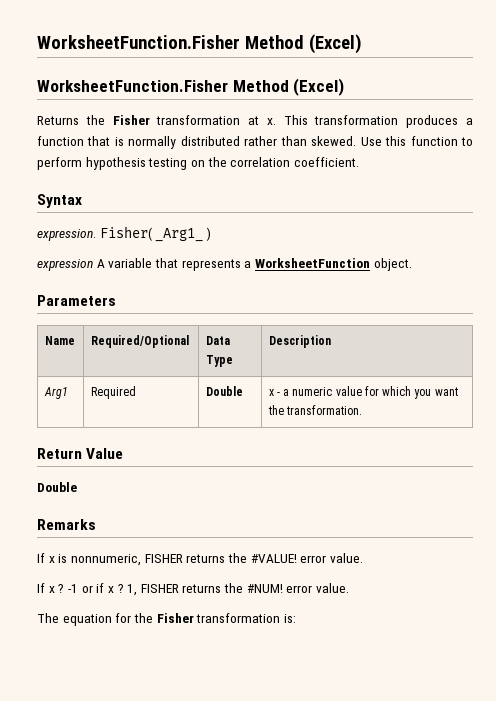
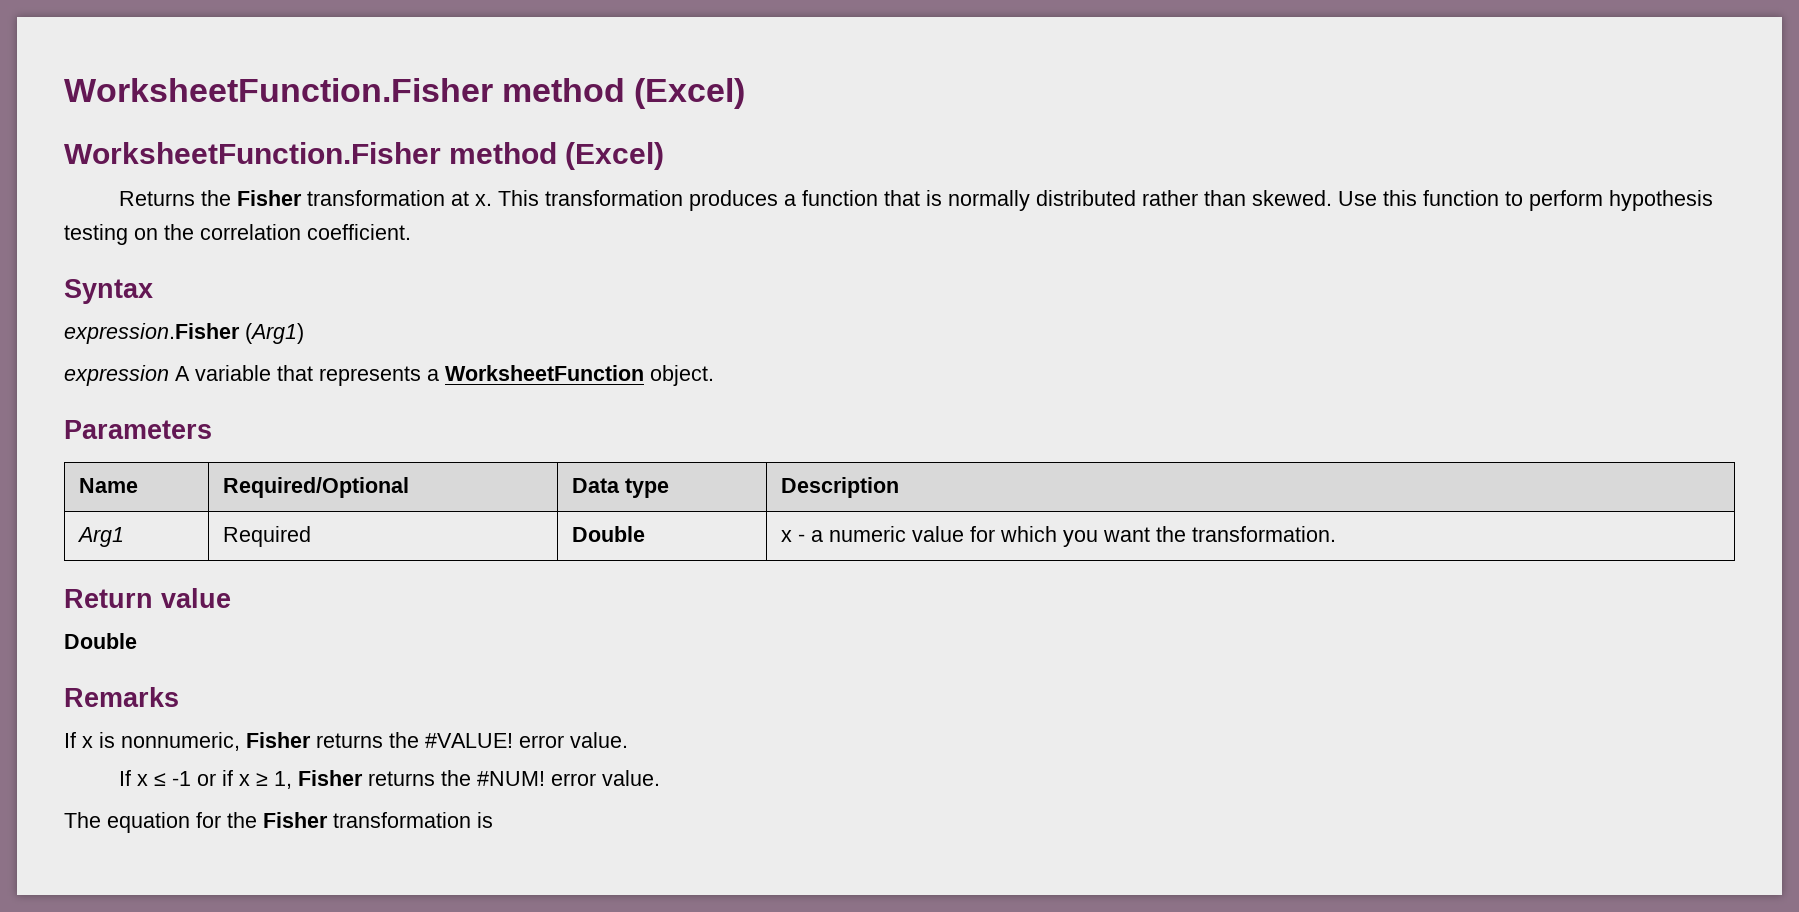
[37,35,304,49] WorksheetFunction.Fisher Method -> [64,78,626,102] WorksheetFunction.Fisher method
[232,80,289,92] Method -> [449,142,558,164] method
[37,226,211,242] expression. Fisher( _Arg1_ ) -> [64,323,304,344] expression.Fisher (Arg1)
[205,355,233,367] Type -> [624,478,669,498] type
[86,448,124,459] Value -> [161,588,231,608] value
[144,554,183,563] FISHER -> [246,732,311,748] Fisher
[58,584,65,593] ? -> [153,773,166,786] ≤
[117,584,179,596] ? 1, FISHER -> [255,770,363,789] ≥ 1, Fisher
[283,614,296,623] is: -> [477,812,493,828] is

